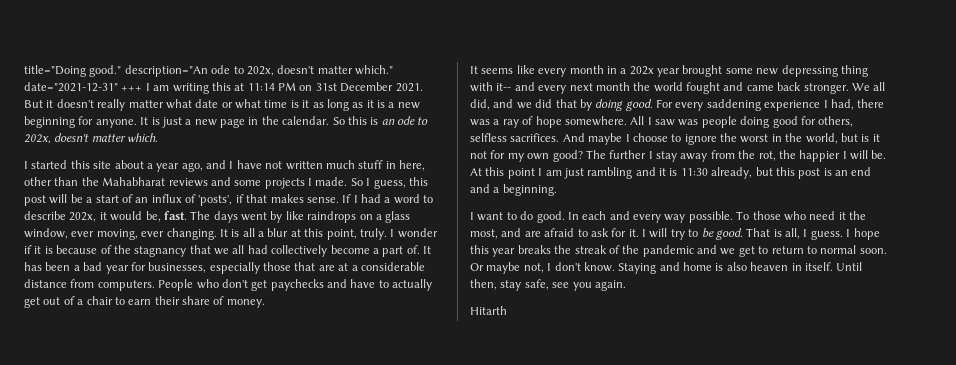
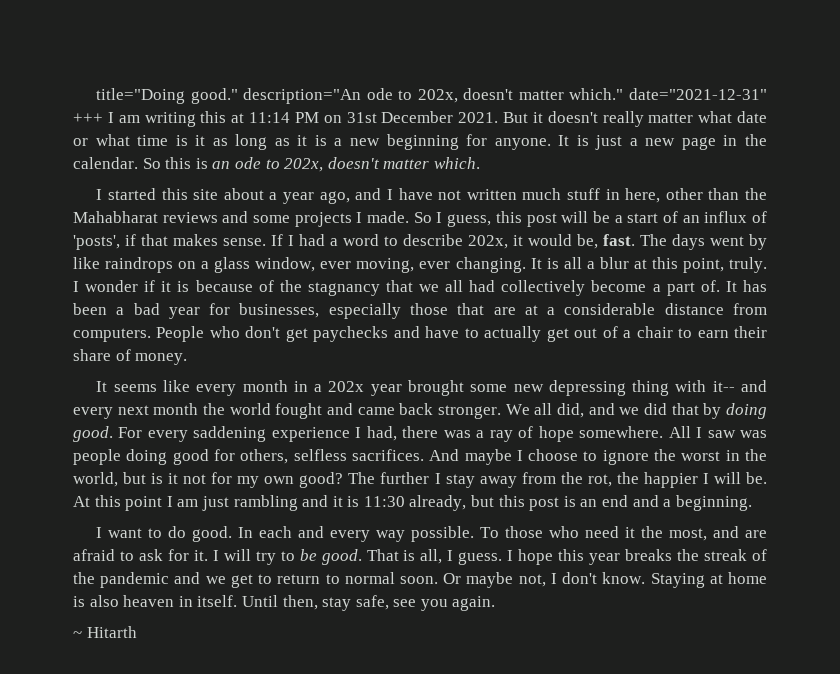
[659,262,680,271] and -> [709,574,723,584] at
(626, 285) none -> [73,631,82,638] ~

